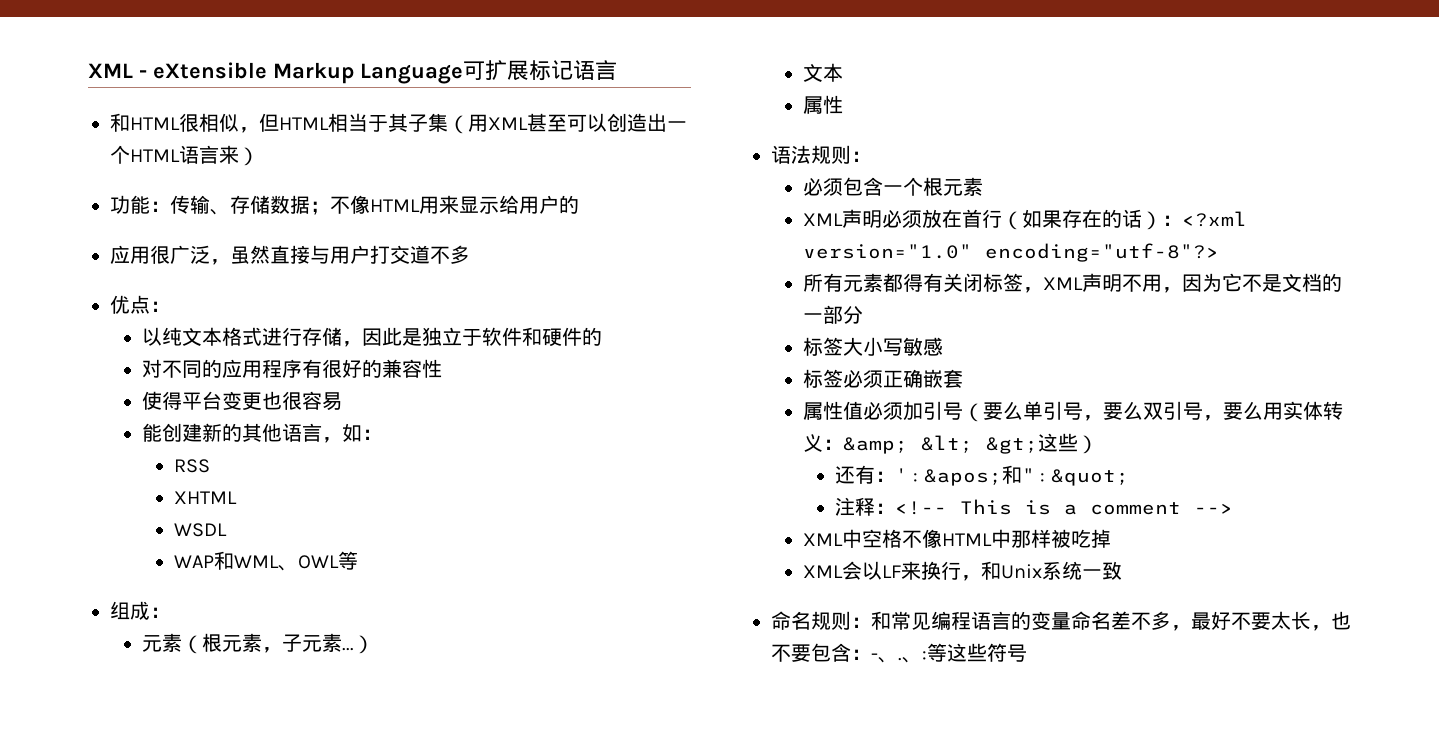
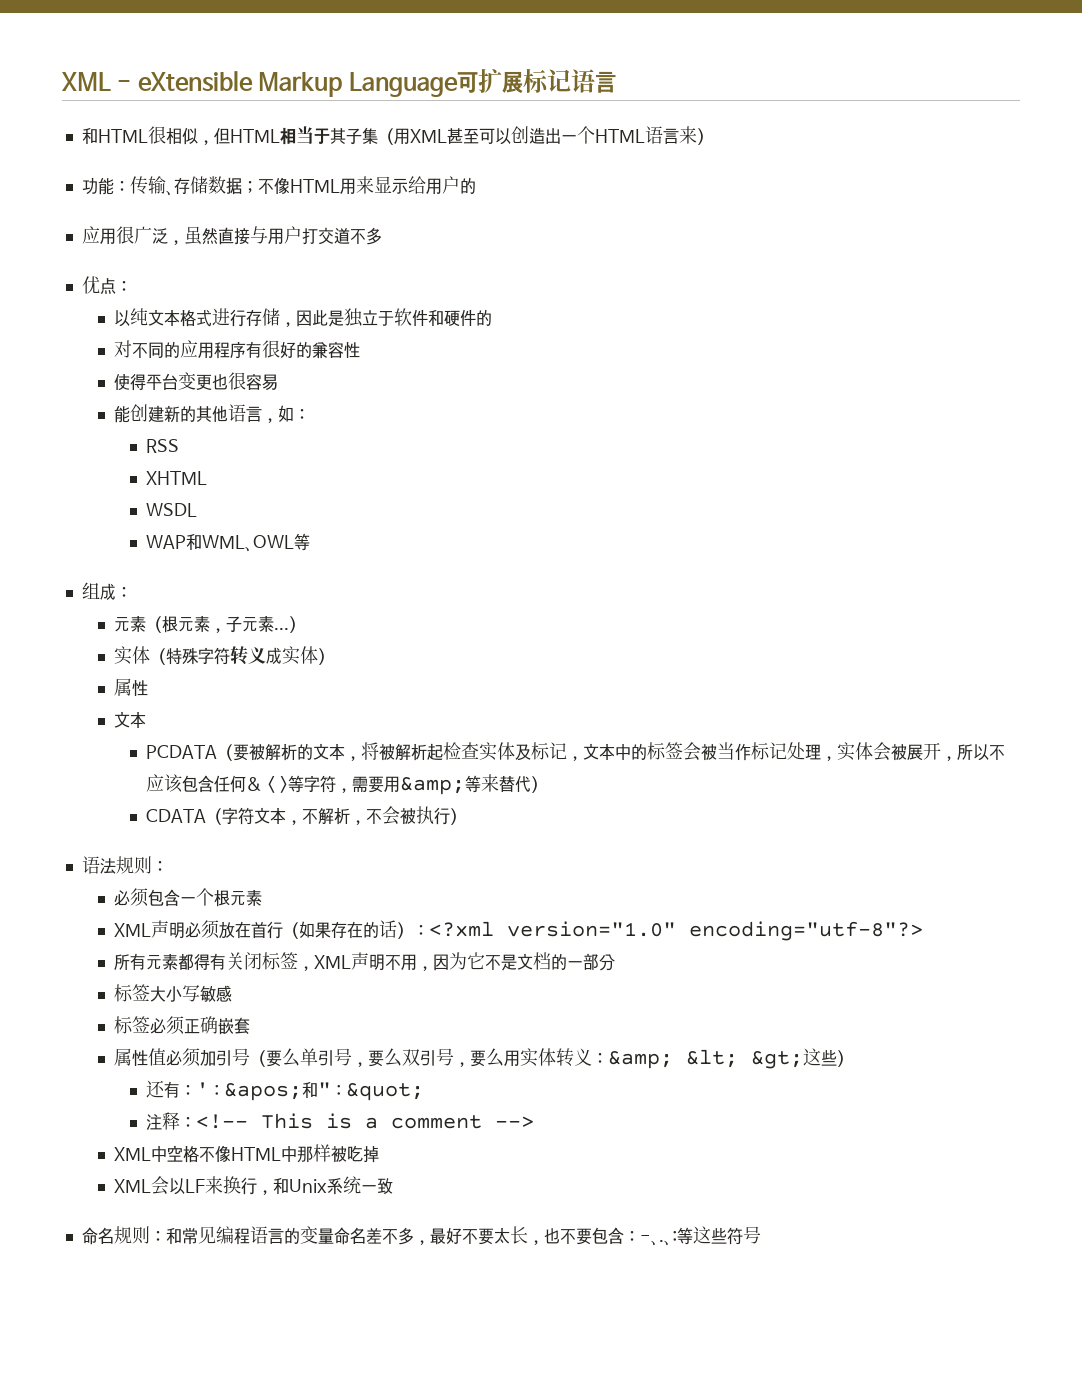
[802,63,843,82] [802,95,843,114] 文本 // 属性 -> [113,646,334,665] [113,678,148,696] [113,711,146,729] [146,742,1006,761] [146,774,547,795] [146,806,467,825] 实体（特殊字符转义成实体） // 属性 // 文本 // PCDATA（要被解析的文本，将被解析起检查实体及标记，文本中的标签会被当作标记处理，实体会被展开，所以不应该包含任何& < >等字符，需要用&amp;等来替代） // CDATA（字符文本，不解析，不会被执行）

